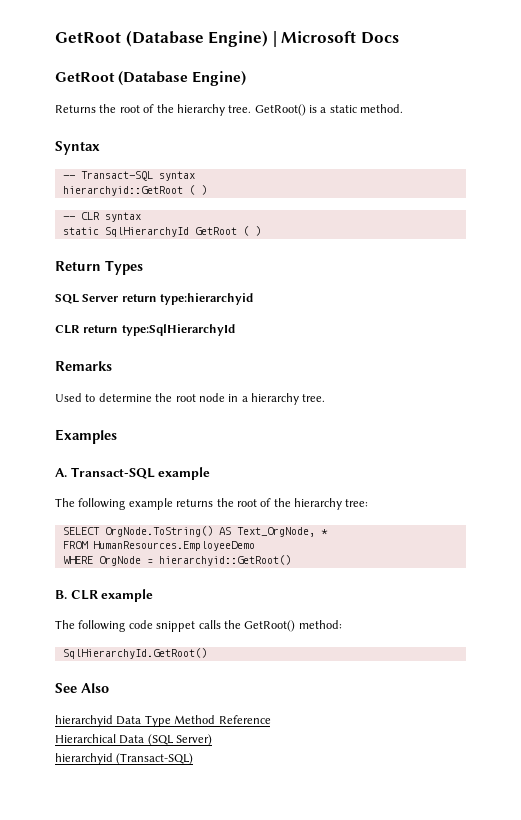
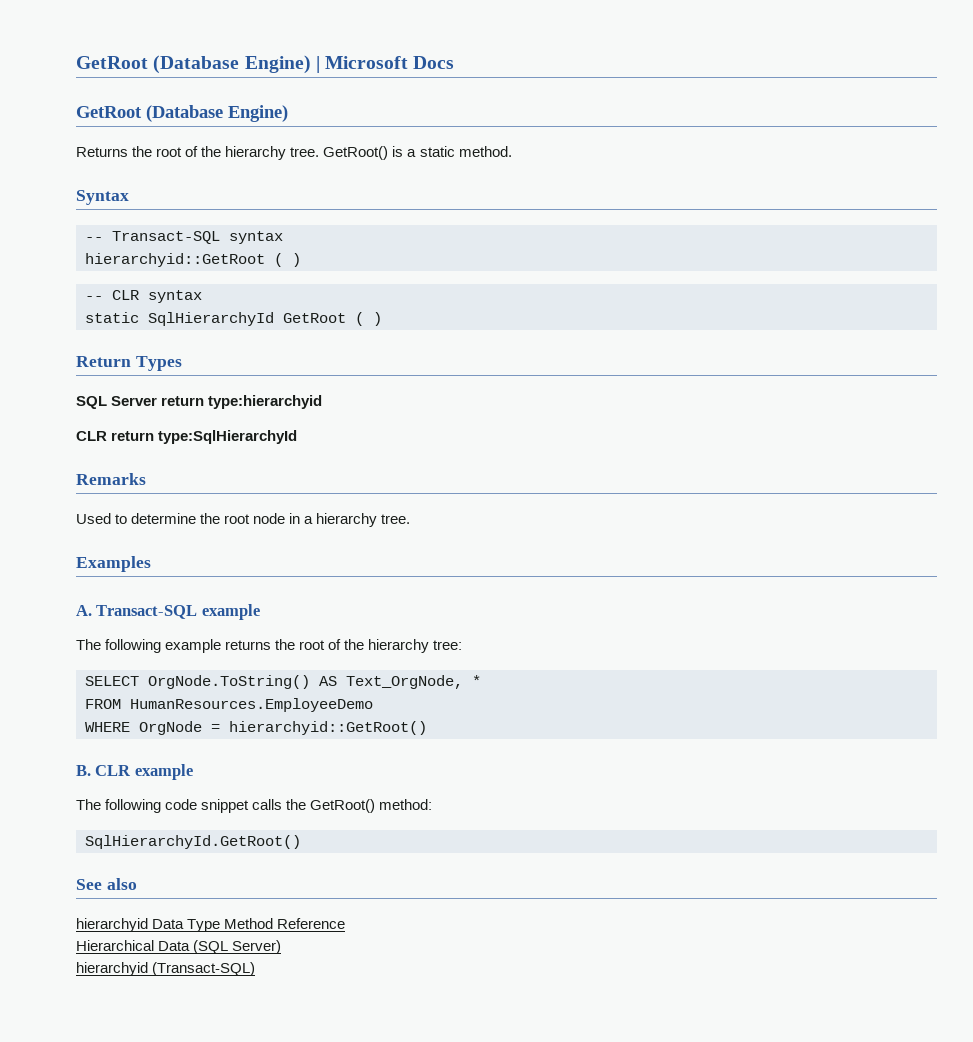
[81,683,109,693] Also -> [106,878,137,890] also

